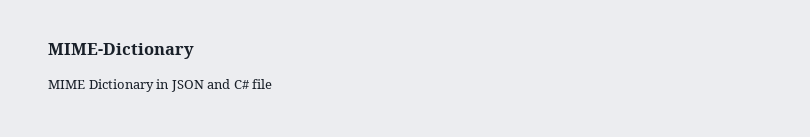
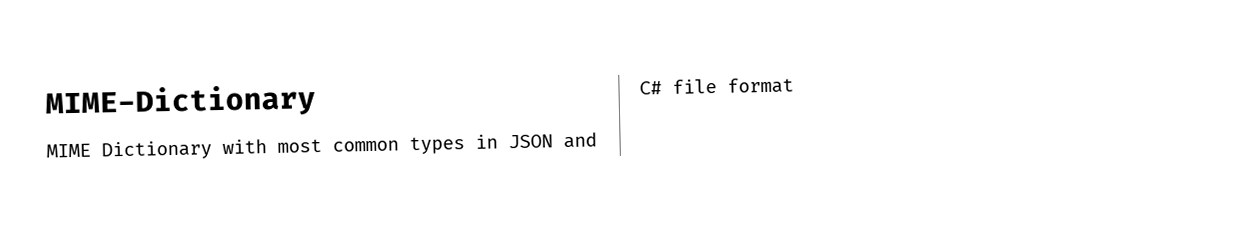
(154, 85) none -> [222,136,465,155] with most common types
(273, 84) none -> [727,77,794,94] format

